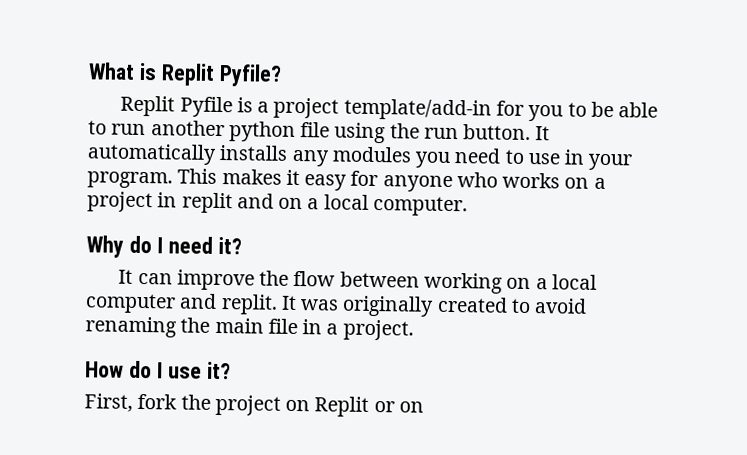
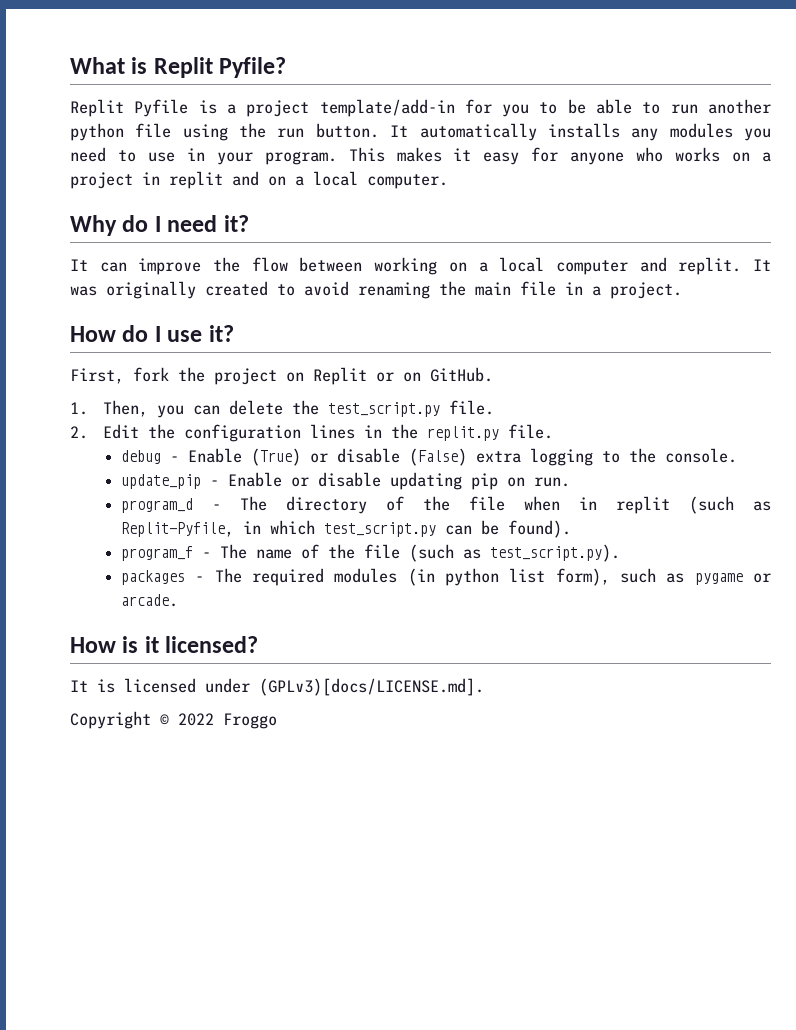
(424, 407) none -> [430,367,493,382] [70,400,494,418] [70,424,553,442] [120,448,737,466] [120,472,570,490] [120,496,771,514] [120,520,571,538] [120,544,620,562] [120,568,771,586] [120,594,178,607] [70,636,259,653] [70,678,484,696] [70,711,277,729] GitHub. // 1. Then, you can delete the test_script.py file. // 2. Edit the configuration lines in the replit.py file. // debug - Enable (True) or disable (False) extra logging to the console. // update_pip - Enable or disable updating pip on run. // program_d - The directory of the file when in replit (such as Replit-Pyfile, in which test_script.py can be found). // program_f - The name of the file (such as test_script.py). // packages - The required modules (in python list form), such as pygame or arcade. // How is it licensed? // It is licensed under (GPLv3)[docs/LICENSE.md]. // Copyright © 2022 Froggo

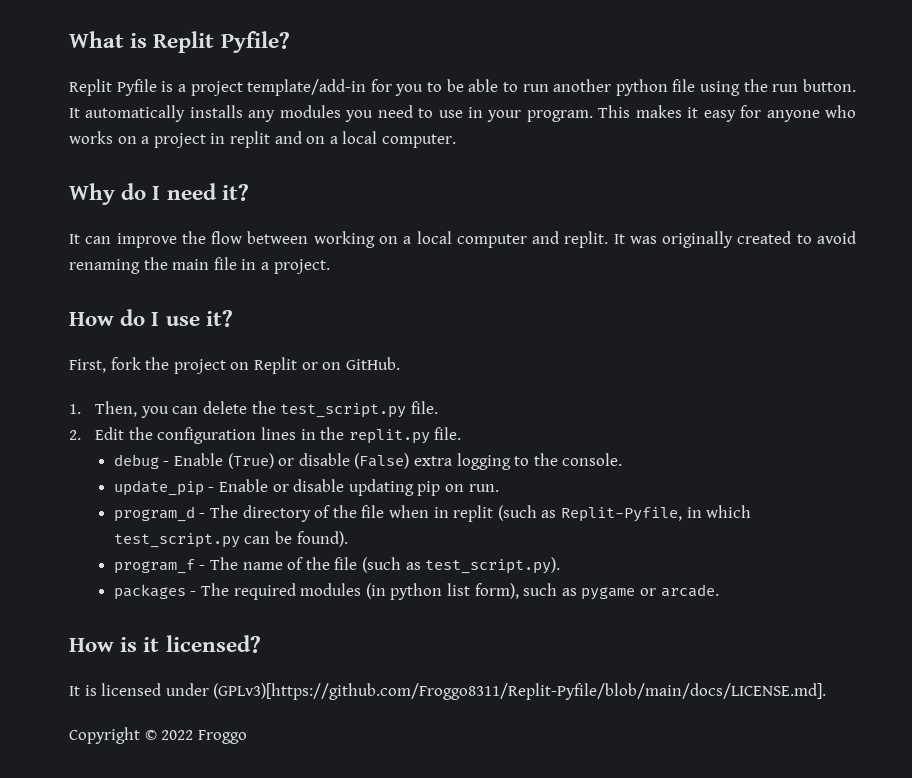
[259,678,484,696] (GPLv3)[docs/LICENSE.md]. -> [213,683,827,700] (GPLv3)[https://github.com/Froggo8311/Replit-Pyfile/blob/main/docs/LICENSE.md].

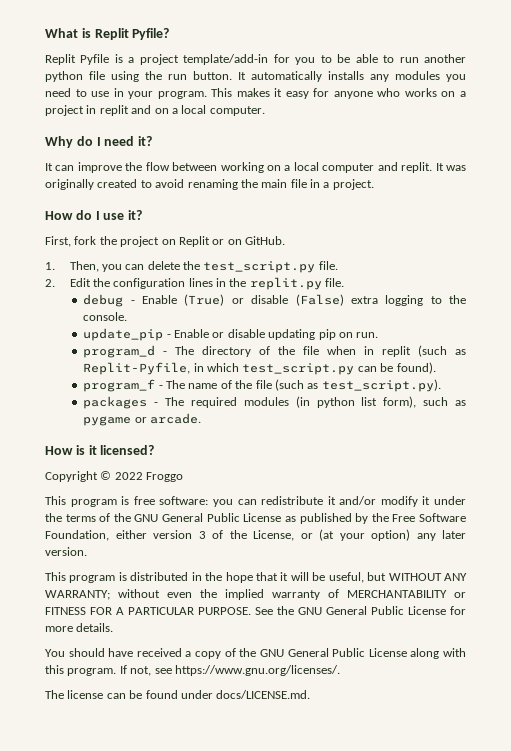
[69,683,827,700] // It is licensed under (GPLv3)[https://github.com/Froggo8311/Replit-Pyfile/blob/main/docs/LICENSE.md]. -> (155, 450) none
(247, 737) none -> [45,496,466,507] [45,513,467,524] [45,529,466,541] [45,547,87,556] [45,572,467,583] [45,589,466,600] [45,606,466,615] [45,623,114,632] [45,648,467,659] [45,665,340,676] [45,690,311,699] // This program is free software: you can redistribute it and/or modify it under the terms of the GNU General Public License as published by the Free Software Foundation, either version 3 of the License, or (at your option) any later version. // This program is distributed in the hope that it will be useful, but WITHOUT ANY WARRANTY; without even the implied warranty of MERCHANTABILITY or FITNESS FOR A PARTICULAR PURPOSE. See the GNU General Public License for more details. // You should have received a copy of the GNU General Public License along with this program. If not, see https://www.gnu.org/licenses/. // The license can be found under docs/LICENSE.md.

